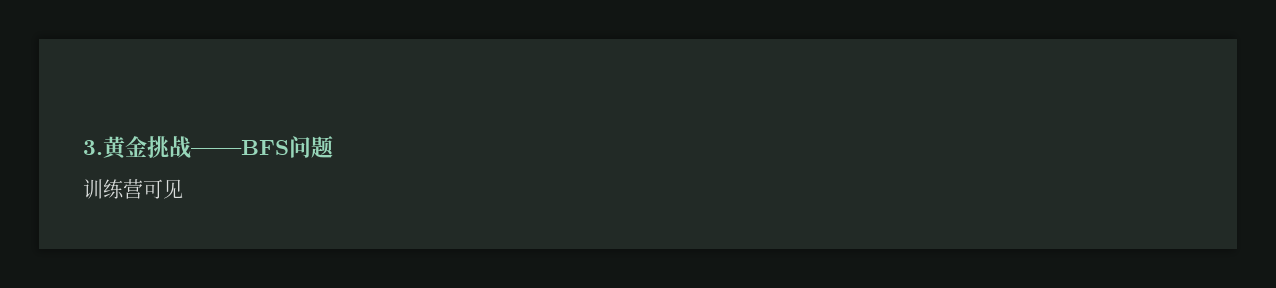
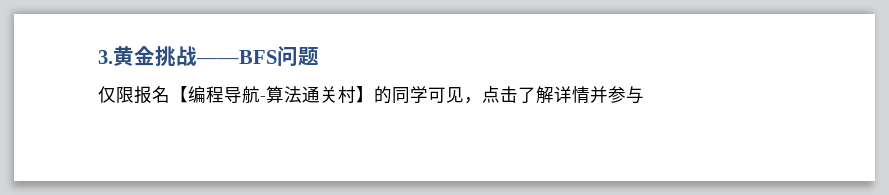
[83,179,183,199] 训练营可见 -> [98,86,644,104] 仅限报名【编程导航-算法通关村】的同学可见，点击了解详情并参与

